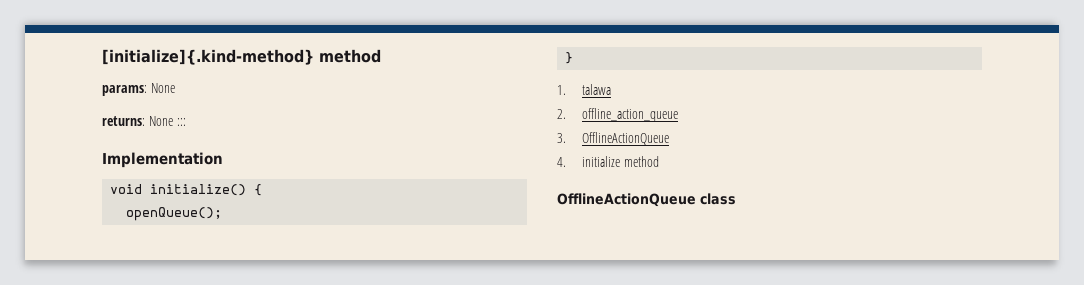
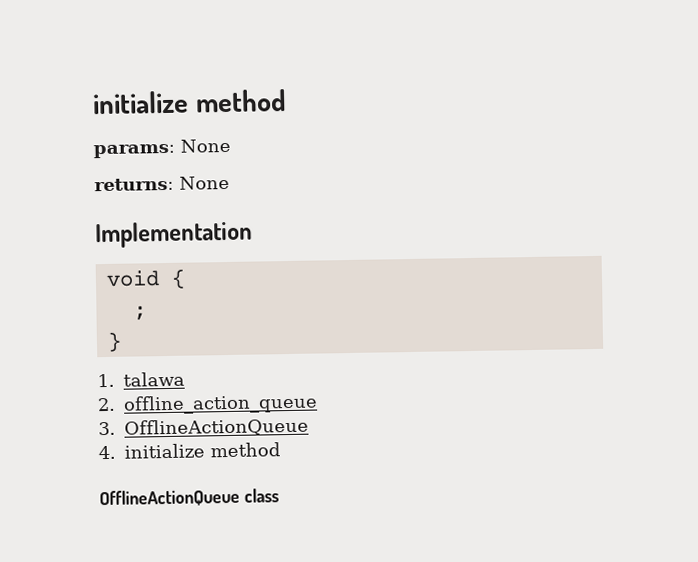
[102,49,314,65] [initialize]{.kind-method} -> [92,90,189,115] initialize
[176,118,186,126] ::: -> (230, 182) none
[150,184,247,196] initialize() -> (160, 278) none
[126,207,223,221] openQueue(); -> [132,305,147,321] ;

